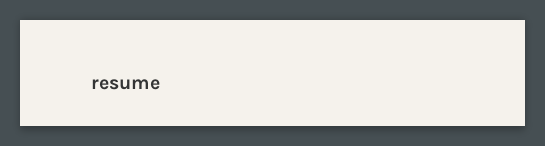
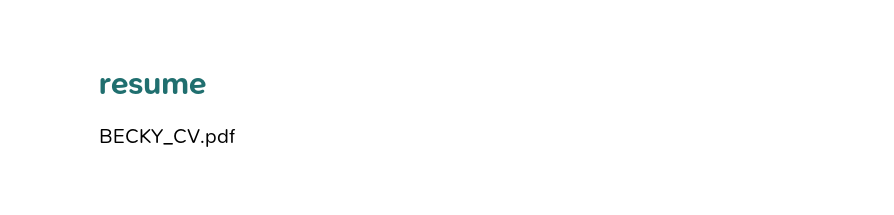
(160, 84) none -> [99,128,236,147] // BECKY_CV.pdf

